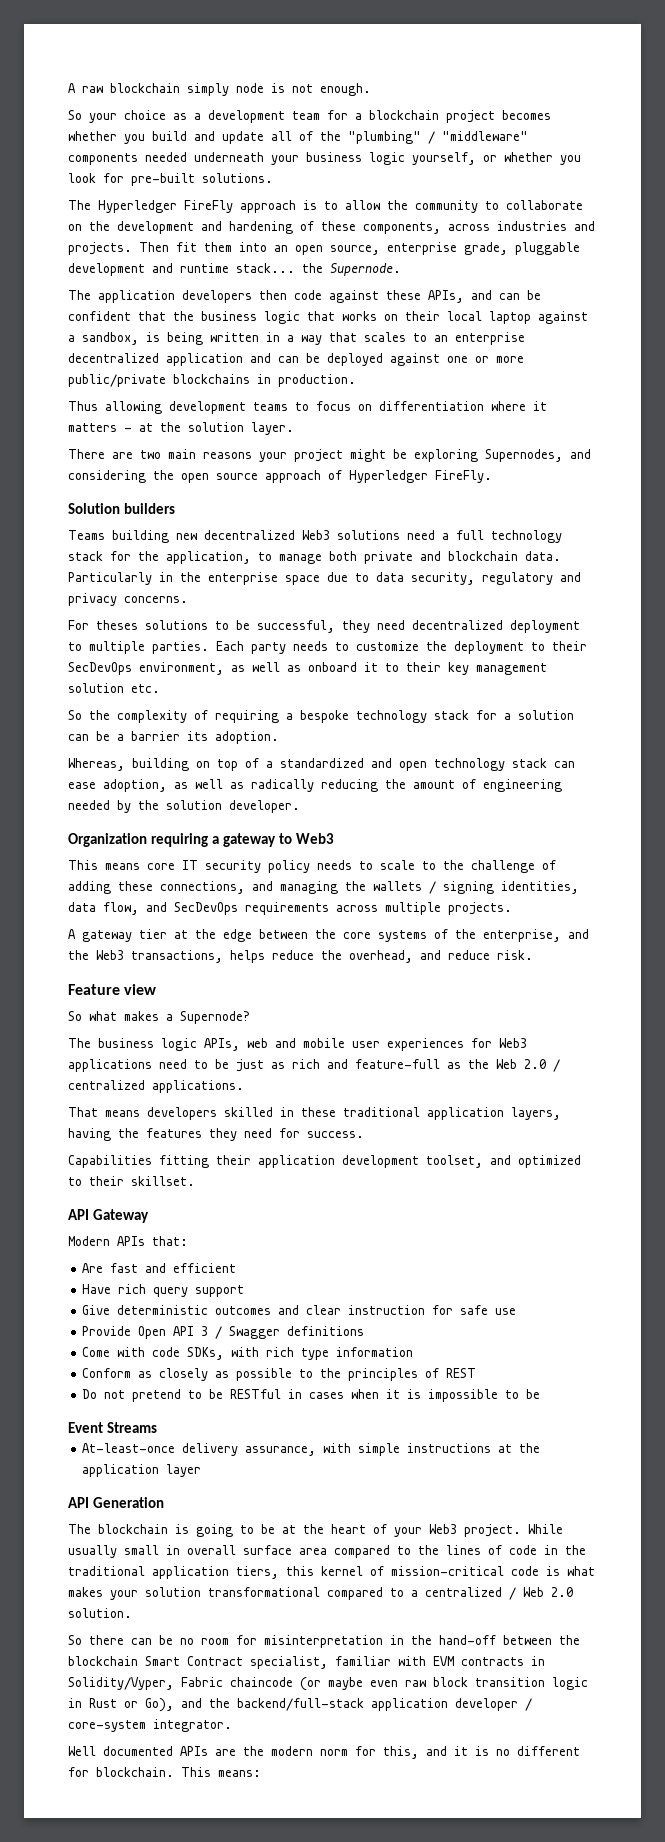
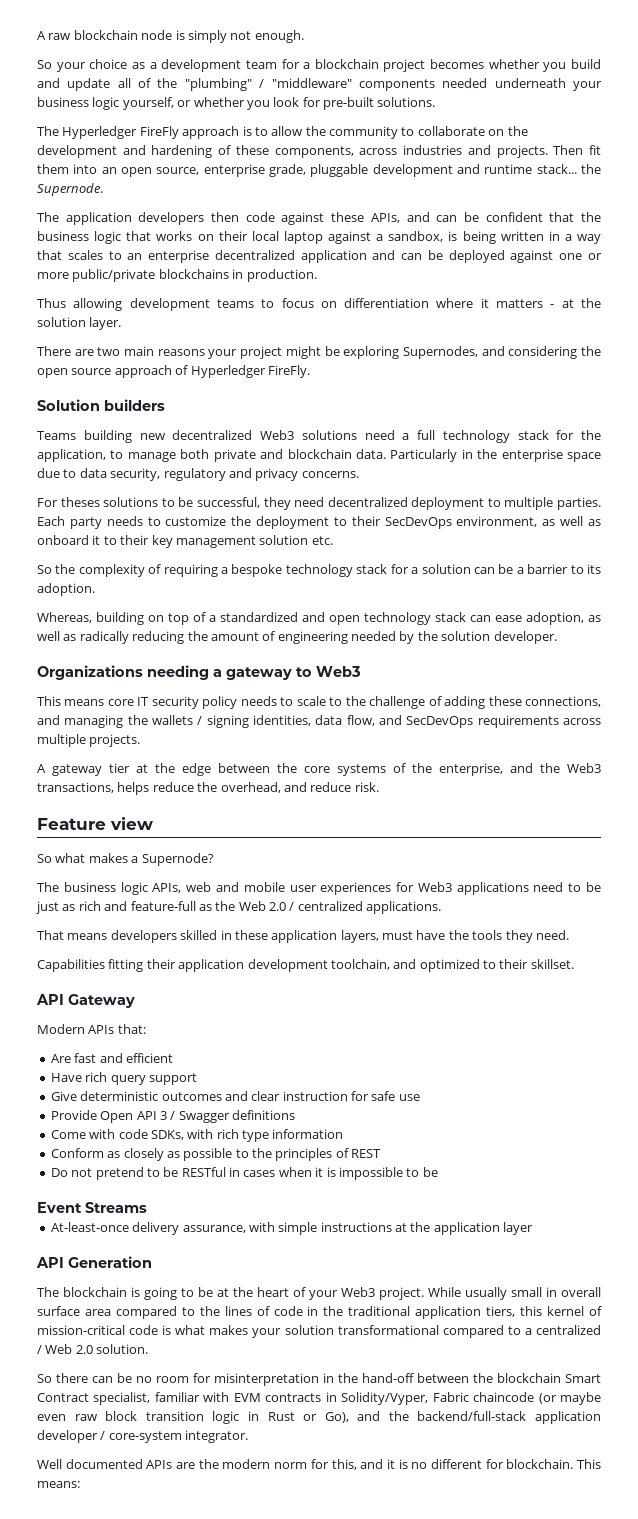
[187,83,229,96] simply -> (138, 35) none
(285, 88) none -> [187,30,227,43] simply
(180, 736) none -> [570,565,584,574] to
[68,833,209,847] Organization requiring -> [37,665,209,680] Organizations needing
[343,1107,420,1117] traditional -> (268, 935) none
[68,1128,364,1141] having the features they need for success. -> [382,930,569,943] must have the tools they need.
[426,1155,483,1168] toolset, -> [330,959,390,970] toolchain,

